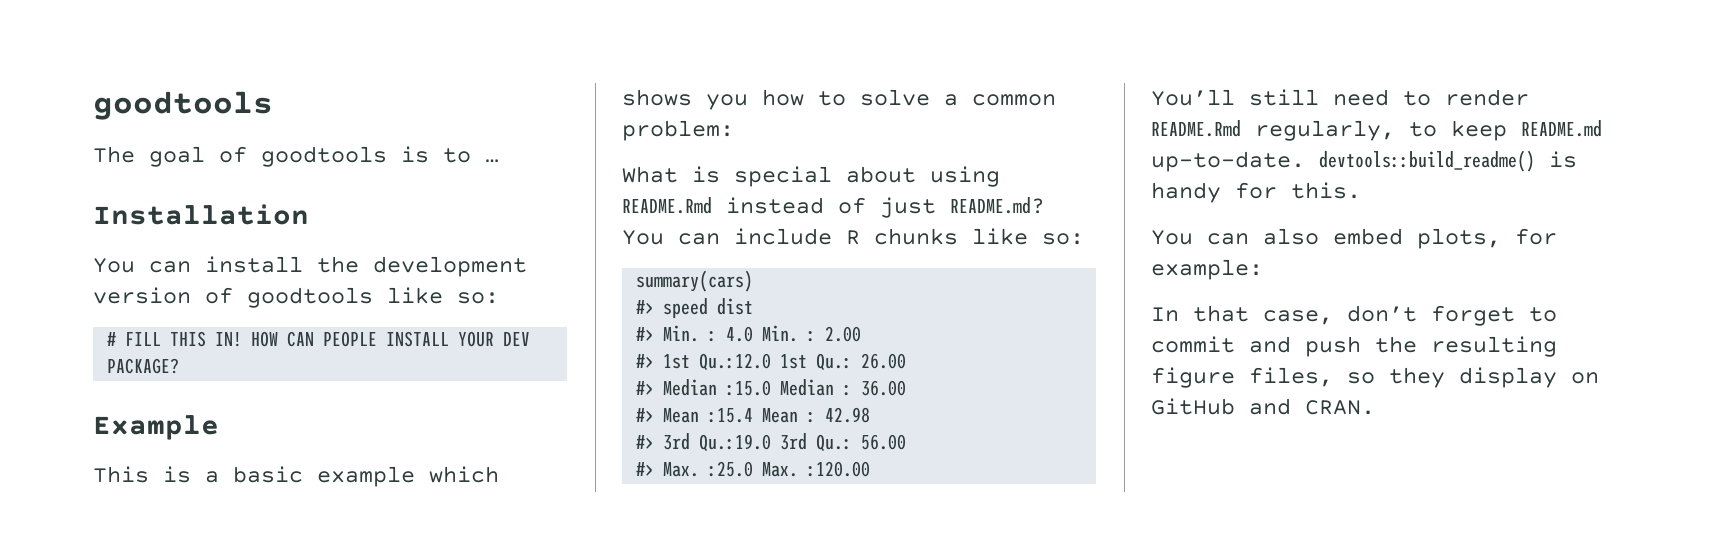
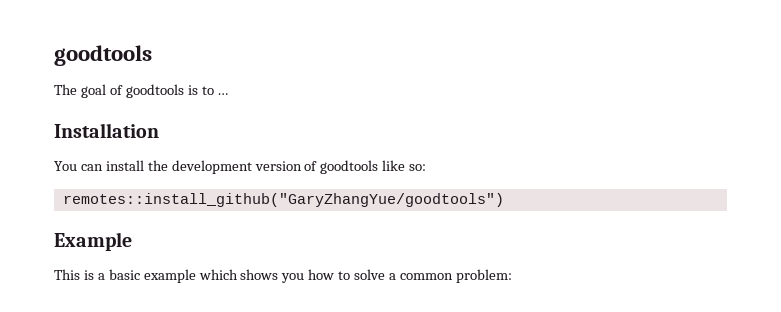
[107,331,531,347] [107,358,180,374] # FILL THIS IN! HOW CAN PEOPLE INSTALL YOUR DEV PACKAGE? -> [62,193,504,207] remotes::install_github("GaryZhangYue/goodtools")
[622,166,1000,187] [622,197,1045,218] [622,228,1084,245] [636,270,754,292] [636,298,754,318] [636,325,862,342] [636,353,907,371] [636,379,907,396] [636,407,871,423] [636,433,907,452] [636,461,871,477] [1151,89,1529,106] [1151,120,1602,141] [1151,150,1577,172] [1151,182,1361,203] [1151,228,1557,249] [1151,259,1263,280] [1151,305,1557,326] [1151,336,1557,357] [1151,367,1599,388] [1151,398,1375,415] // What is special about using README.Rmd instead of just README.md? You can include R chunks like so: // summary(cars) // #> speed dist // #> Min. : 4.0 Min. : 2.00 // #> 1st Qu.:12.0 1st Qu.: 26.00 // #> Median :15.0 Median : 36.00 // #> Mean :15.4 Mean : 42.98 // #> 3rd Qu.:19.0 3rd Qu.: 56.00 // #> Max. :25.0 Max. :120.00 // You’ll still need to render README.Rmd regularly, to keep README.md up-to-date. devtools::build_readme() is handy for this. // You can also embed plots, for example: // In that case, don’t forget to commit and push the resulting figure files, so they display on GitHub and CRAN. -> (512, 276) none

